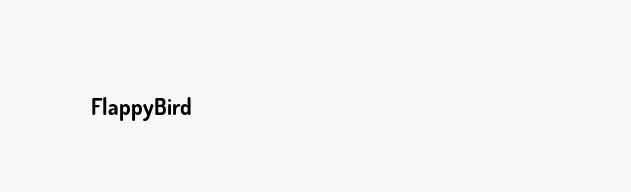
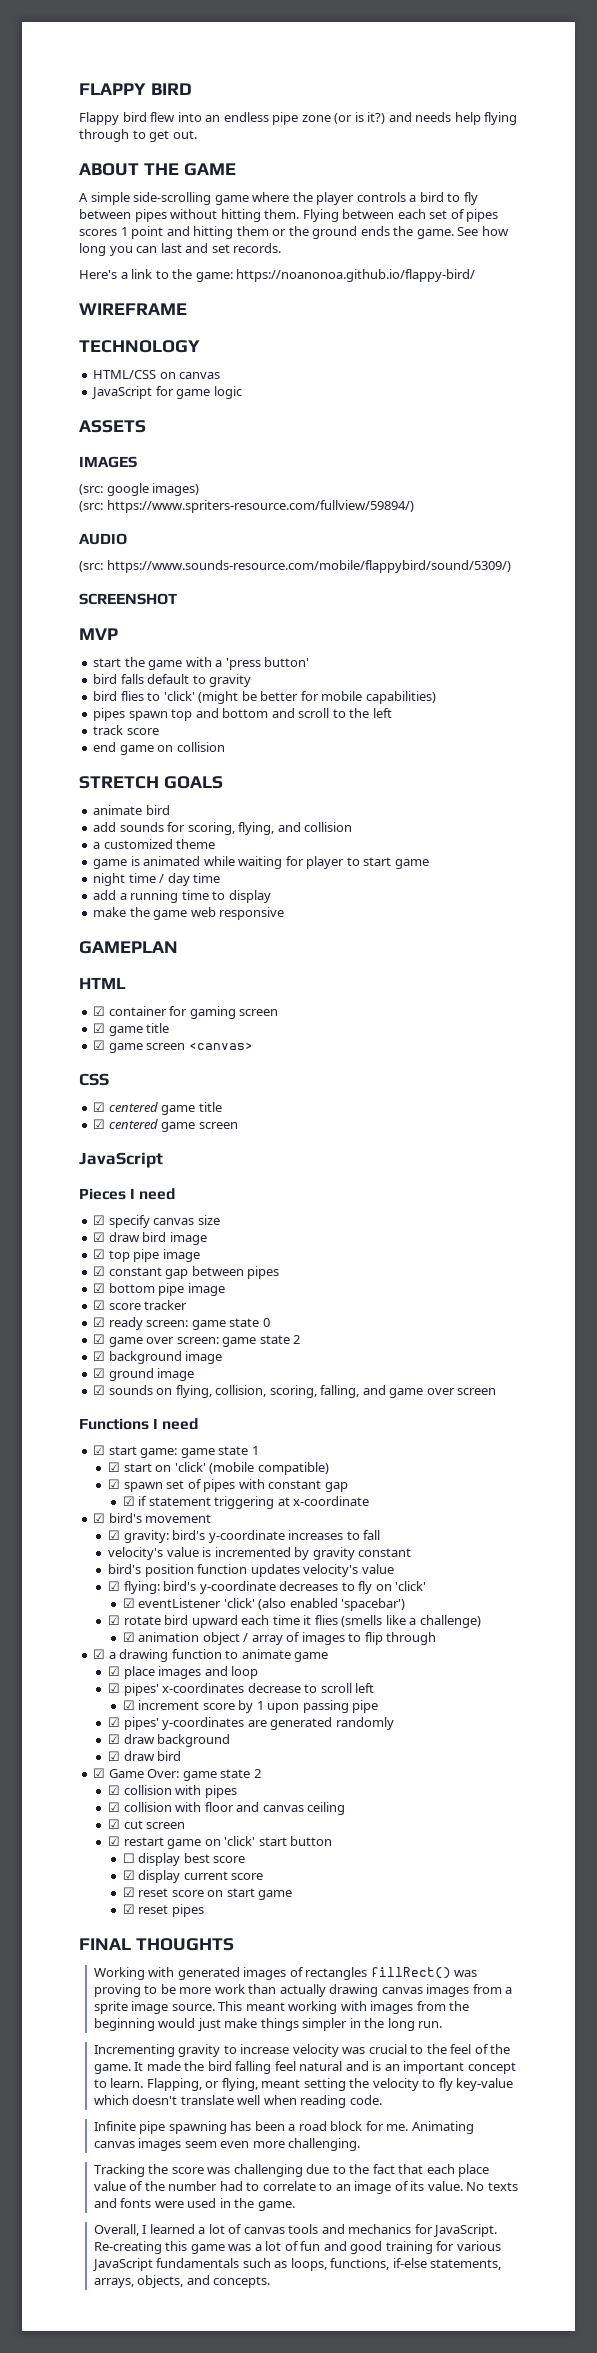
[91,97,192,121] FlappyBird -> [79,83,192,95] [79,112,518,125] [79,129,197,142] [79,163,236,176] [79,192,478,205] [79,209,499,222] [79,226,509,239] [79,243,282,256] [79,269,476,282] [79,303,187,315] [79,340,200,353] [93,370,221,379] [91,386,242,399] [79,420,146,433] [79,456,137,468] [79,483,200,496] [79,500,414,513] [79,533,127,545] [79,560,511,573] [79,593,177,605] [79,628,118,640] [93,657,310,670] [93,674,252,687] [93,691,436,704] [93,708,392,721] [93,725,159,735] [93,742,225,755] [79,776,223,789] [93,805,170,815] [93,822,353,835] [93,839,216,849] [93,856,429,869] [93,873,221,886] [93,890,271,903] [93,907,285,920] [79,941,178,954] [79,977,126,989] [93,1006,279,1019] [93,1023,170,1036] [93,1040,253,1053] [79,1073,109,1086] [93,1102,222,1115] [93,1119,238,1132] [79,1152,163,1168] [79,1188,176,1200] [93,1215,220,1228] [93,1232,207,1245] [93,1249,200,1262] [93,1266,280,1279] [93,1283,225,1296] [93,1300,188,1310] [93,1317,270,1330] [93,1334,301,1347] [93,1351,223,1364] [93,1368,195,1381] [93,1385,497,1398] [79,1418,199,1430] [93,1445,259,1458] [107,1462,329,1475] [107,1479,348,1492] [122,1496,370,1509] [93,1513,212,1523] [107,1530,381,1543] [107,1547,412,1560] [107,1564,394,1577] [107,1581,427,1594] [122,1598,406,1611] [107,1615,481,1628] [122,1632,437,1645] [93,1649,329,1662] [107,1666,259,1679] [107,1683,375,1696] [122,1700,379,1713] [107,1717,394,1730] [107,1734,231,1747] [107,1751,182,1761] [93,1768,261,1781] [107,1785,237,1798] [107,1802,346,1815] [107,1819,186,1829] [107,1836,333,1849] [122,1853,246,1866] [122,1870,264,1883] [122,1887,293,1900] [122,1904,204,1917] [79,1938,234,1951] [93,1967,478,1980] [93,1984,513,1997] [93,2001,470,2014] [93,2018,443,2031] [93,2044,511,2057] [93,2061,516,2074] [93,2078,514,2091] [93,2095,382,2108] [93,2121,474,2134] [93,2138,361,2151] [93,2164,490,2177] [93,2181,518,2194] [93,2198,295,2211] [93,2224,498,2237] [93,2241,501,2254] [91,2258,502,2271] [93,2275,271,2288] FLAPPY BIRD // Flappy bird flew into an endless pipe zone (or is it?) and needs help flying through to get out. // ABOUT THE GAME // A simple side-scrolling game where the player controls a bird to fly between pipes without hitting them. Flying between each set of pipes scores 1 point and hitting them or the ground ends the game. See how long you can last and set records. // Here's a link to the game: https://noanonoa.github.io/flappy-bird/ // WIREFRAME // TECHNOLOGY // HTML/CSS on canvas // JavaScript for game logic // ASSETS // IMAGES // (src: google images) // (src: https://www.spriters-resource.com/fullview/59894/) // AUDIO // (src: https://www.sounds-resource.com/mobile/flappybird/sound/5309/) // SCREENSHOT // MVP // start the game with a 'press button' // bird falls default to gravity // bird flies to 'click' (might be better for mobile capabilities) // pipes spawn top and bottom and scroll to the left // track score // end game on collision // STRETCH GOALS // animate bird // add sounds for scoring, flying, and collision // a customized theme // game is animated while waiting for player to start game // night time / day time // add a running time to display // make the game web responsive // GAMEPLAN // HTML // ☑ container for gaming screen // ☑ game title // ☑ game screen <canvas> // CSS // ☑ centered game title // ☑ centered game screen // JavaScript // Pieces I need // ☑ specify canvas size // ☑ draw bird image // ☑ top pipe image // ☑ constant gap between pipes // ☑ bottom pipe image // ☑ score tracker // ☑ ready screen: game state 0 // ☑ game over screen: game state 2 // ☑ background image // ☑ ground image // ☑ sounds on flying, collision, scoring, falling, and game over screen // Functions I need // ☑ start game: game state 1 // ☑ start on 'click' (mobile compatible) // ☑ spawn set of pipes with constant gap // ☑ if statement triggering at x-coordinate // ☑ bird's movement // ☑ gravity: bird's y-coordinate increases to fall // velocity's value is incremented by gravity constant // bird's position function updates velocity's value // ☑ flying: bird's y-coordinate decreases to fly on 'click' // ☑ eventListener 'click' (also enabled 'spacebar') // ☑ rotate bird upward each time it flies (smells like a challenge) // ☑ animation object / array of images to flip through // ☑ a drawing function to animate game // ☑ place images and loop // ☑ pipes' x-coordinates decrease to scroll left // ☑ increment score by 1 upon passing pipe // ☑ pipes' y-coordinates are generated randomly // ☑ draw background // ☑ draw bird // ☑ Game Over: game state 2 // ☑ collision with pipes // ☑ collision with floor and canvas ceiling // ☑ cut screen // ☑ restart game on 'click' start button // ☐ display best score // ☑ display current score // ☑ reset score on start game // ☑ reset pipes // FINAL THOUGHTS // Working with generated images of rectangles fillRect() was proving to be more work than actually drawing canvas images from a sprite image source. This meant working with images from the beginning would just make things simpler in the long run. // Incrementing gravity to increase velocity was crucial to the feel of the game. It made the bird falling feel natural and is an important concept to learn. Flapping, or flying, meant setting the velocity to fly key-value which doesn't translate well when reading code. // Infinite pipe spawning has been a road block for me. Animating canvas images seem even more challenging. // Tracking the score was challenging due to the fact that each place value of the number had to correlate to an image of its value. No texts and fonts were used in the game. // Overall, I learned a lot of canvas tools and mechanics for JavaScript. Re-creating this game was a lot of fun and good training for various JavaScript fundamentals such as loops, functions, if-else statements, arrays, objects, and concepts.

